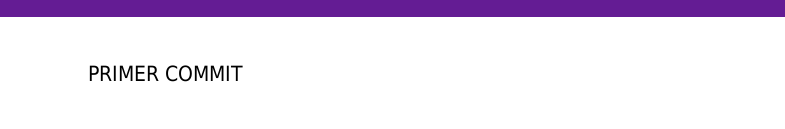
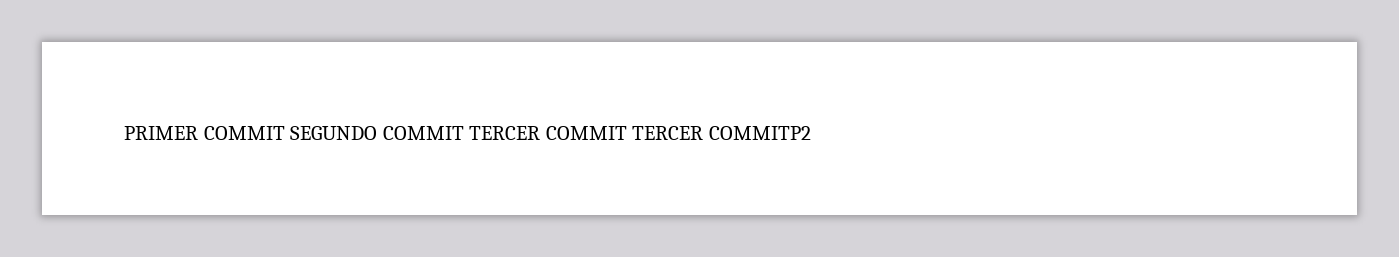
(243, 73) none -> [290,126,811,140] SEGUNDO COMMIT TERCER COMMIT TERCER COMMITP2

